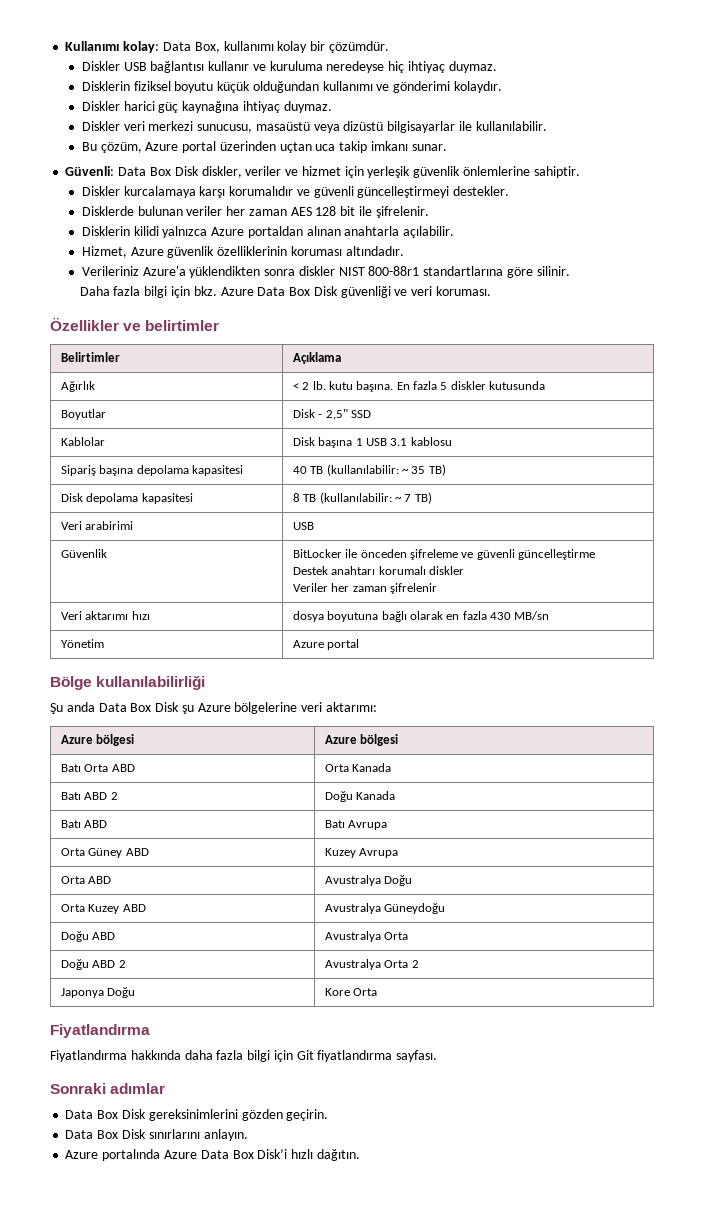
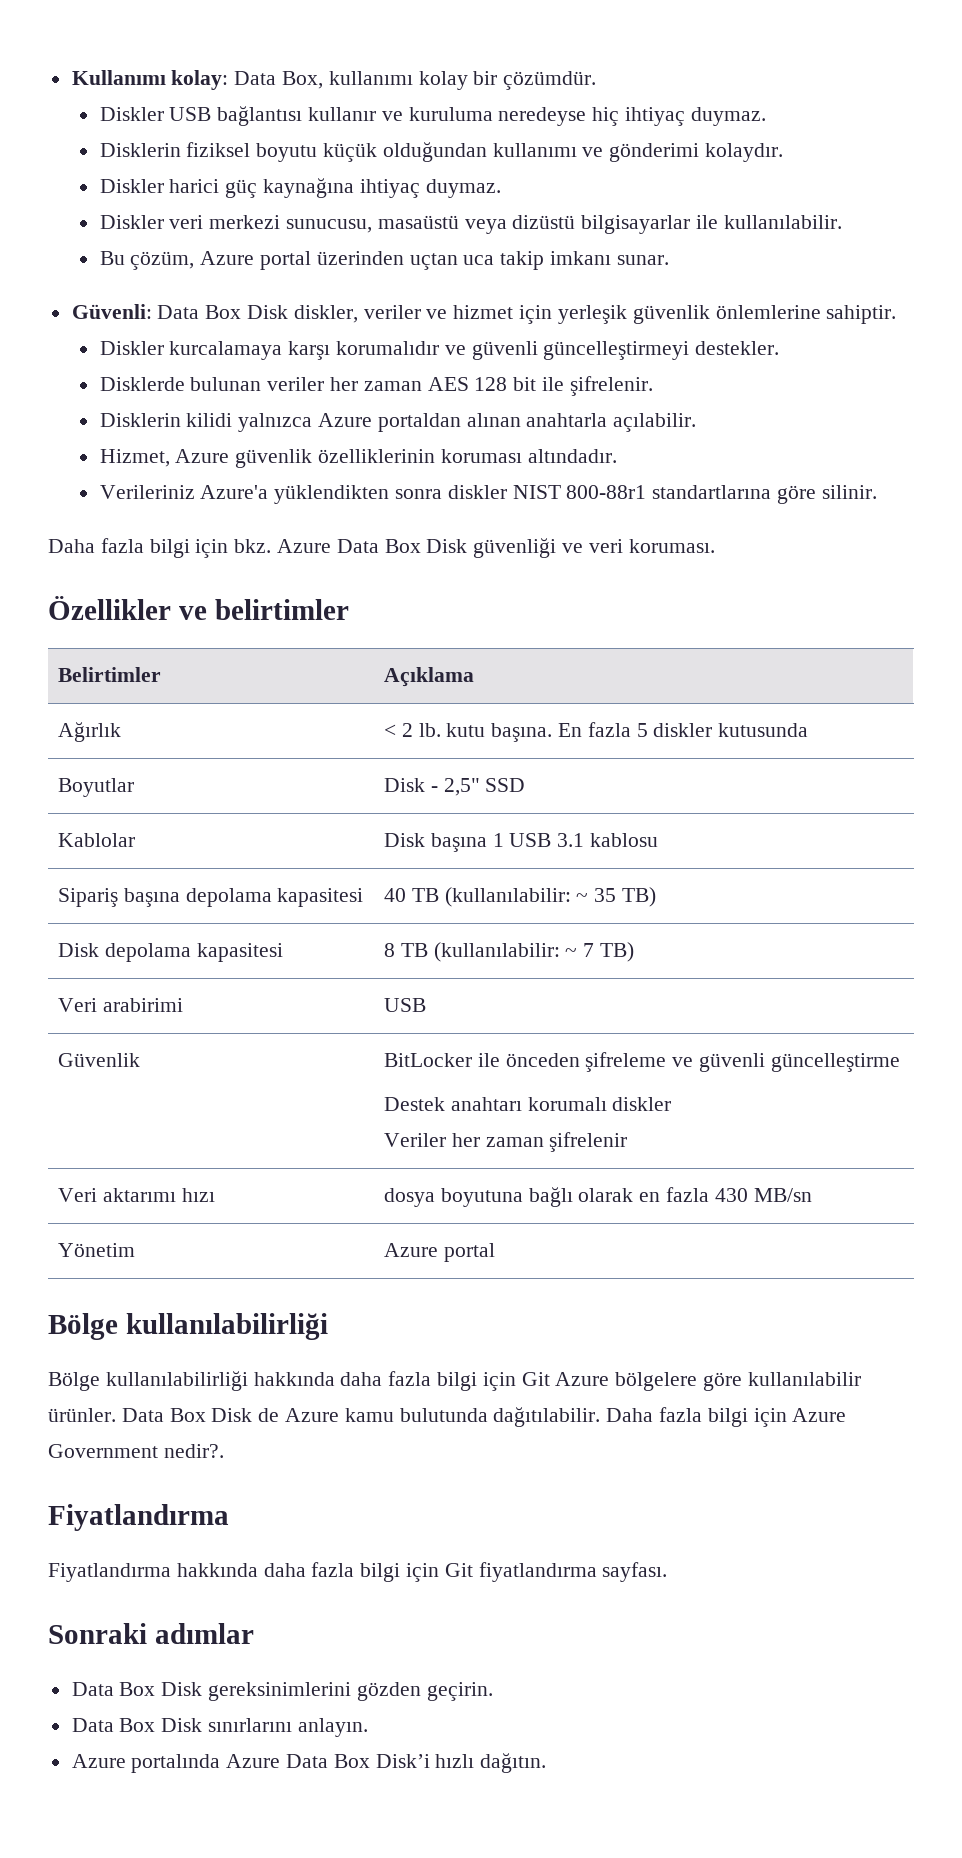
[50,702,378,714] [60,734,135,746] [324,734,399,746] [60,764,135,772] [324,763,392,772] [60,792,118,800] [324,791,396,802] [60,820,108,828] [324,820,388,830] [60,848,149,858] [324,848,399,858] [60,876,112,884] [324,875,413,886] [60,904,146,914] [324,903,446,914] [60,931,116,942] [324,931,409,942] [60,959,126,970] [324,959,419,970] [60,987,136,998] [324,988,378,996] Şu anda Data Box Disk şu Azure bölgelerine veri aktarımı: // Azure bölgesi | Azure bölgesi // Batı Orta ABD | Orta Kanada // Batı ABD 2 | Doğu Kanada // Batı ABD | Batı Avrupa // Orta Güney ABD | Kuzey Avrupa // Orta ABD | Avustralya Doğu // Orta Kuzey ABD | Avustralya Güneydoğu // Doğu ABD | Avustralya Orta // Doğu ABD 2 | Avustralya Orta 2 // Japonya Doğu | Kore Orta -> [48,1371,861,1391] [48,1407,847,1427] [48,1444,224,1458] Bölge kullanılabilirliği hakkında daha fazla bilgi için Git Azure bölgelere göre kullanılabilir ürünler. Data Box Disk de Azure kamu bulutunda dağıtılabilir. Daha fazla bilgi için Azure Government nedir?.

